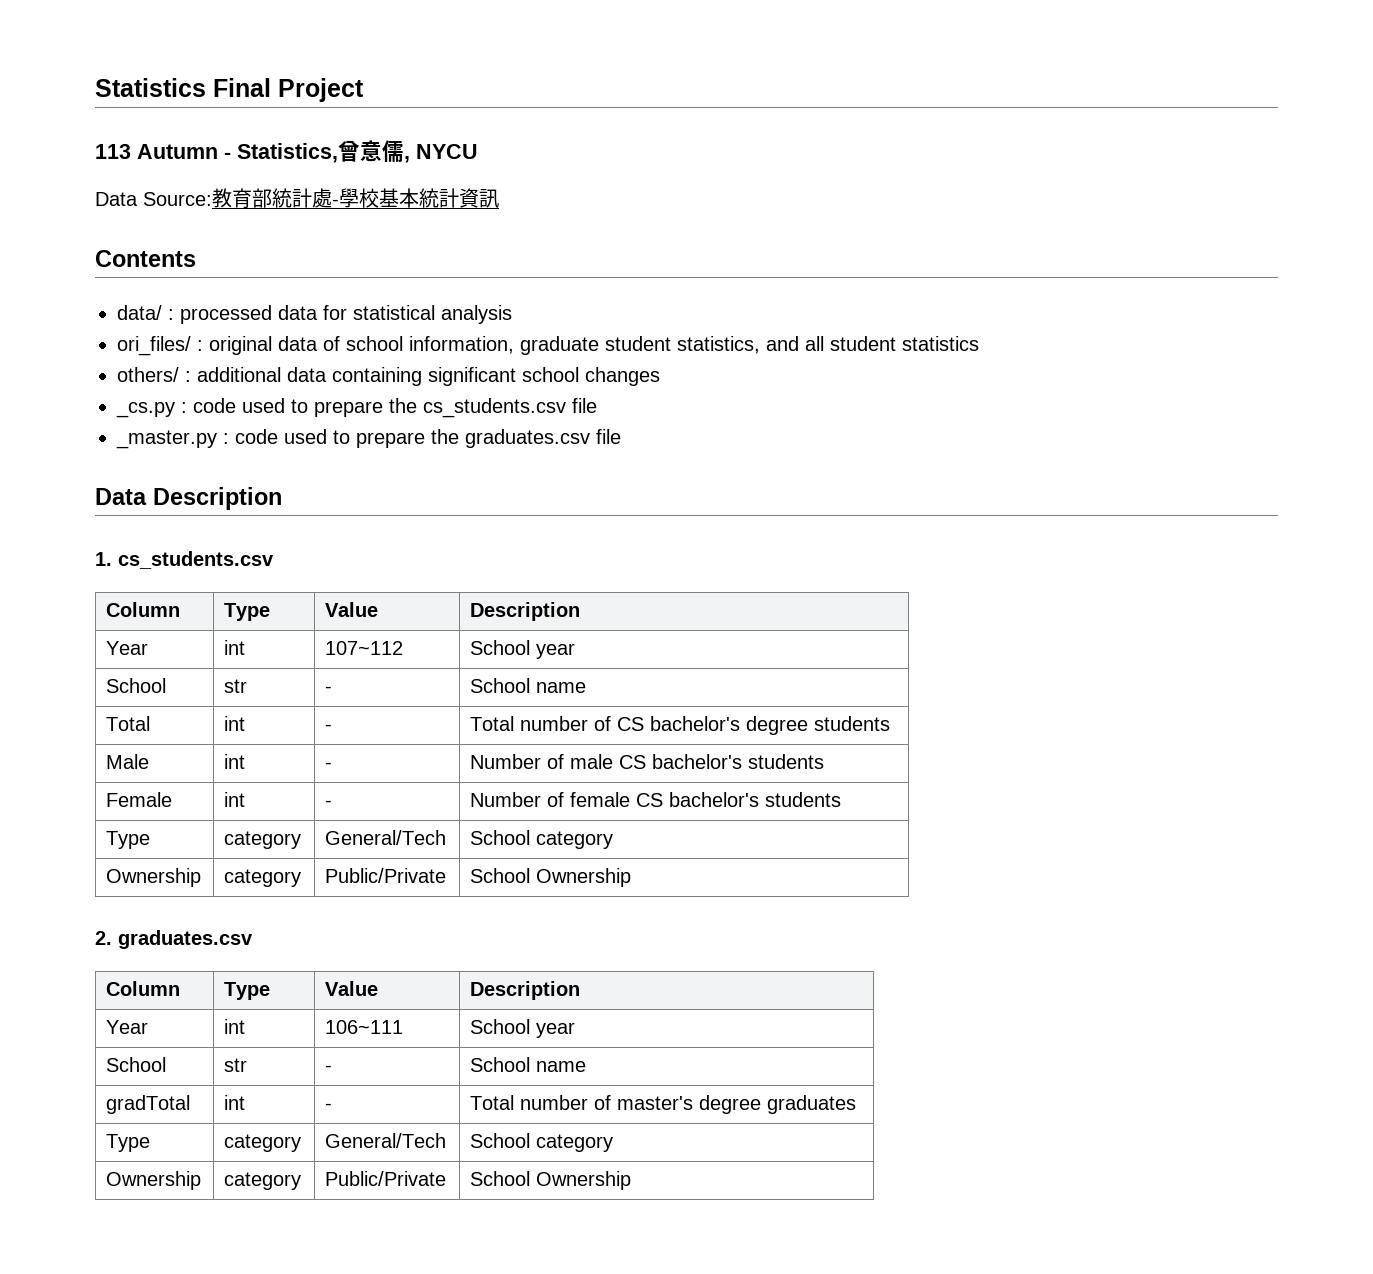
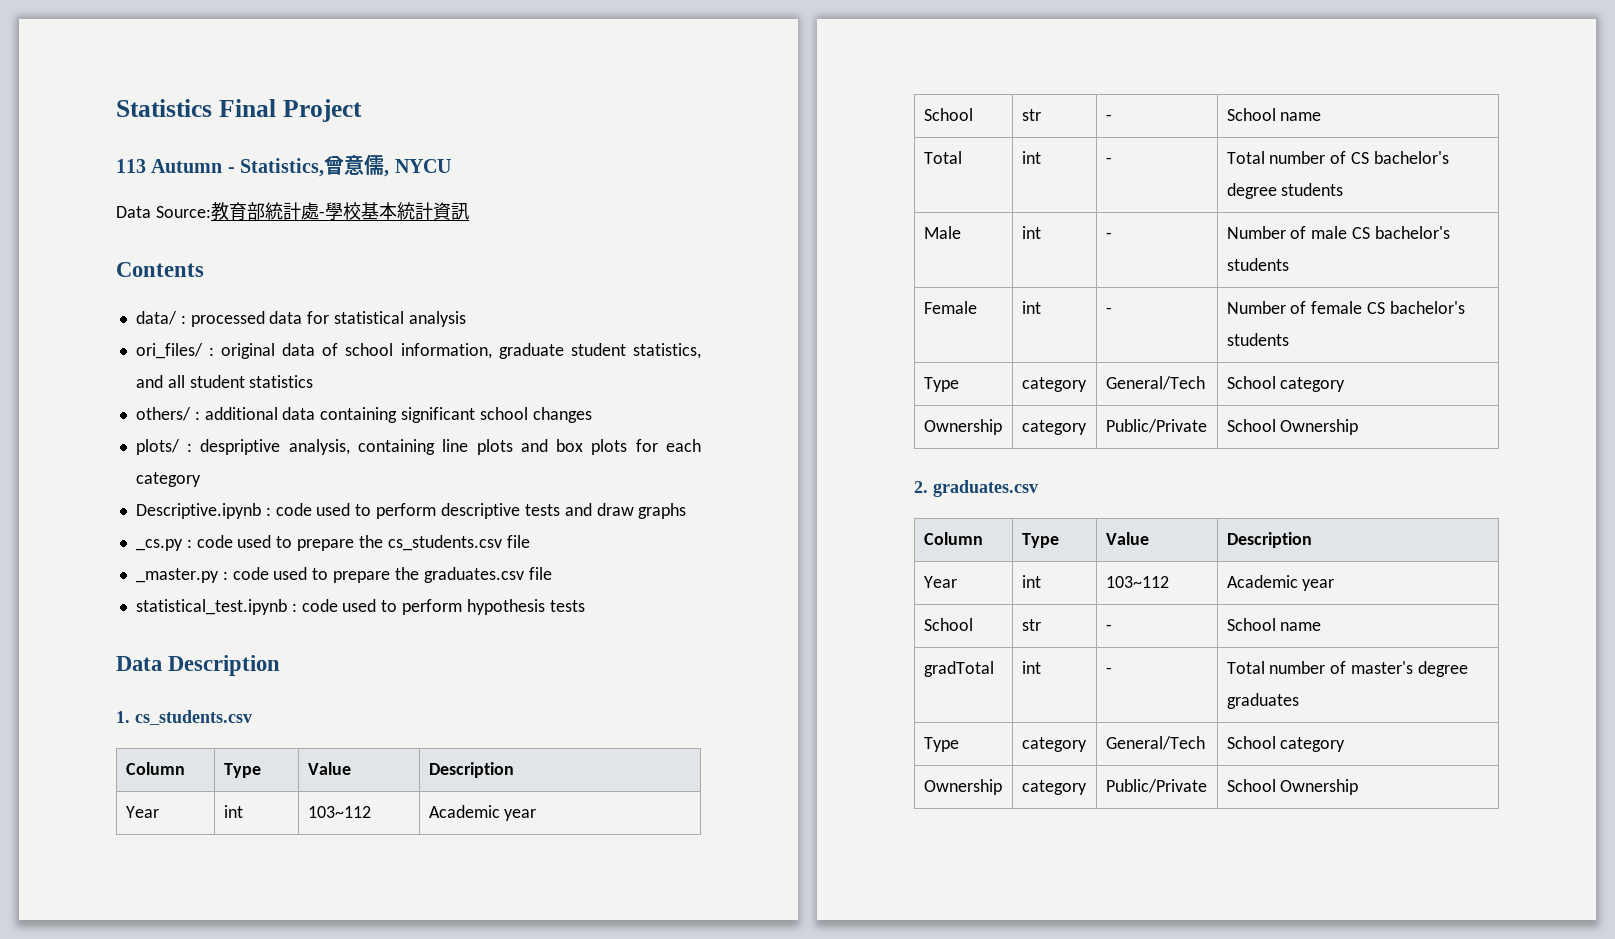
(660, 376) none -> [135,439,701,455] [135,472,201,487] [135,503,687,519] // plots/ : despriptive analysis, containing line plots and box plots for each category // Descriptive.ipynb : code used to perform descriptive tests and draw graphs
(621, 436) none -> [135,599,585,615] // statistical_test.ipynb : code used to perform hypothesis tests
[325,641,404,655] [470,640,531,655] 107~112 | School -> [307,806,371,818] [428,805,500,818] 103~112 | Academic
[325,1020,404,1034] [470,1019,531,1034] 106~111 | School -> [1105,576,1169,588] [1226,575,1298,588] 103~112 | Academic

